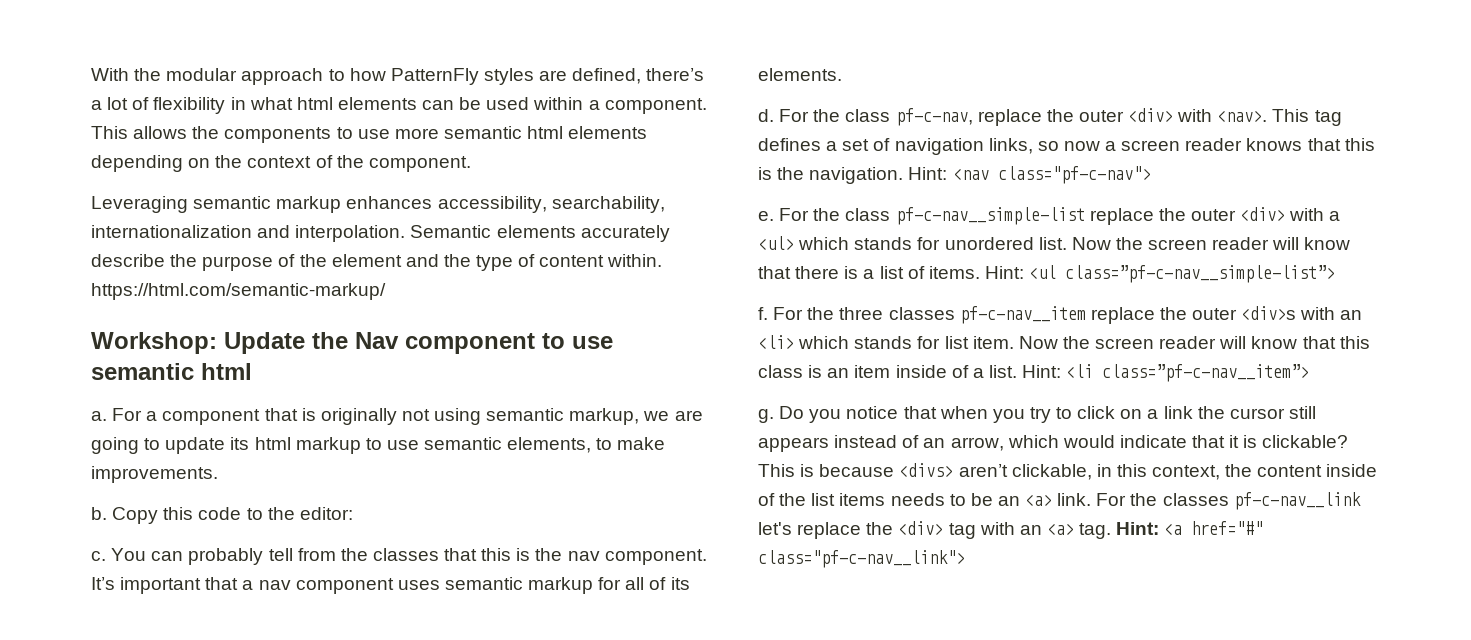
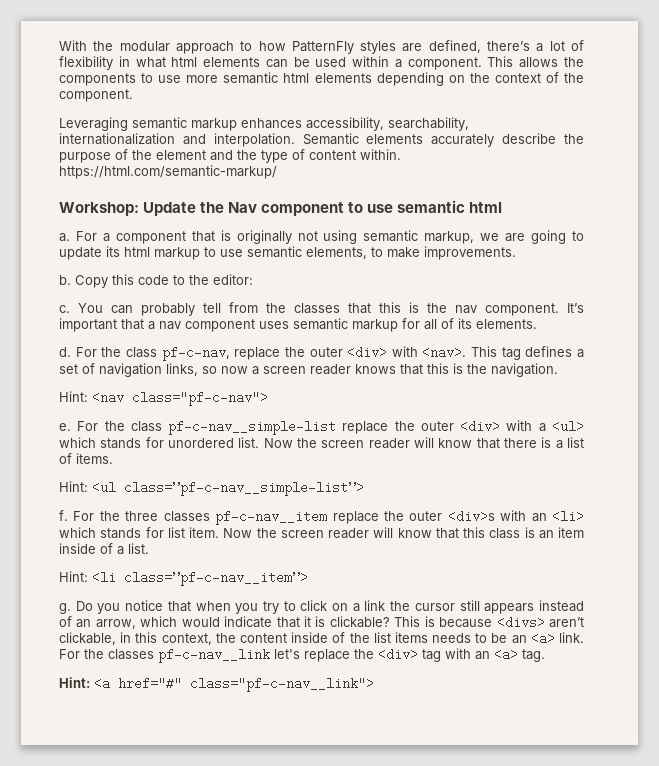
(904, 175) none -> (558, 370) //
(980, 272) none -> (113, 458) //
(1017, 371) none -> (149, 548) //
(1112, 531) none -> (545, 655) //

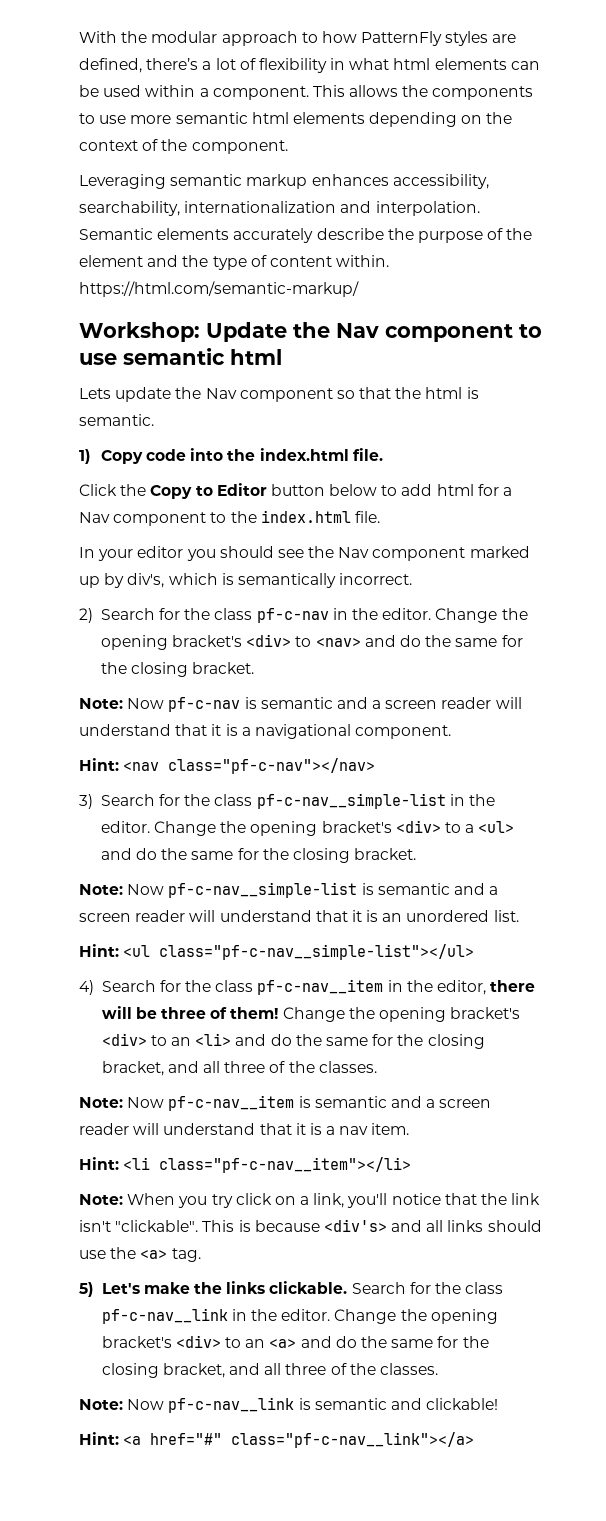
[59,230,585,244] [59,246,516,260] [59,274,253,288] [59,302,584,316] [59,318,537,332] [59,346,585,361] [59,363,558,377] [59,391,268,406] [59,420,584,435] [59,437,584,449] [59,453,113,464] [59,481,364,496] [59,510,585,525] [59,527,584,539] [59,543,149,555] [59,571,308,586] [59,600,231,614] a. For a component that is originally not using semantic markup, we are going to update its html markup to use semantic elements, to make improvements. // b. Copy this code to the editor: // c. You can probably tell from the classes that this is the nav component. It’s important that a nav component uses semantic markup for all of its elements. // d. For the class pf-c-nav, replace the outer <div> with <nav>. This tag defines a set of navigation links, so now a screen reader knows that this is the navigation. // Hint: <nav class="pf-c-nav"> // e. For the class pf-c-nav__simple-list replace the outer <div> with a <ul> which stands for unordered list. Now the screen reader will know that there is a list of items. // Hint: <ul class=”pf-c-nav__simple-list”> // f. For the three classes pf-c-nav__item replace the outer <div>s with an <li> which stands for list item. Now the screen reader will know that this class is an item inside of a list. // Hint: <li class=”pf-c-nav__item”> // g. Do you notice that when -> [79,387,479,402] [79,414,154,426] [79,448,383,464] [79,483,513,499] [79,510,380,526] [79,546,530,561] [79,573,413,588] [79,608,528,623] [100,634,523,650] [100,662,255,677] [79,697,522,712] [79,724,452,739] [79,758,376,774] [79,793,495,809] [100,820,515,836] [100,848,417,863] [79,882,499,898] [79,910,519,922] [79,944,475,960] [79,979,536,995] [101,1006,521,1022] [101,1033,485,1049] [101,1061,377,1076] [79,1095,492,1111] [79,1123,410,1135] [79,1157,412,1173] [79,1193,176,1205] Lets update the Nav component so that the html is semantic. // 1) Copy code into the index.html file. // Click the Copy to Editor button below to add html for a Nav component to the index.html file. // In your editor you should see the Nav component marked up by div's, which is semantically incorrect. // 2) Search for the class pf-c-nav in the editor. Change the opening bracket's <div> to <nav> and do the same for the closing bracket. // Note: Now pf-c-nav is semantic and a screen reader will understand that it is a navigational component. // Hint: <nav class="pf-c-nav"></nav> // 3) Search for the class pf-c-nav__simple-list in the editor. Change the opening bracket's <div> to a <ul> and do the same for the closing bracket. // Note: Now pf-c-nav__simple-list is semantic and a screen reader will understand that it is an unordered list. // Hint: <ul class="pf-c-nav__simple-list"></ul> // 4) Search for the class pf-c-nav__item in the editor, there will be three of them! Change the opening bracket's <div> to an <li> and do the same for the closing bracket, and all three of the classes. // Note: Now pf-c-nav__item is semantic and a screen reader will understand that it is a nav item. // Hint: <li class="pf-c-nav__item"></li> // Note: When
[283,601,296,611] to -> (233, 1201) none
[364,600,584,614] [59,616,584,629] [59,632,584,645] [59,648,545,663] link the cursor still appears instead of an arrow, which would indicate that it is clickable? This is because <divs> aren’t clickable, in this context, the content inside of the list items needs to be an <a> link. For the classes pf-c-nav__link let's replace the <div> tag with an <a> tag. -> [313,1193,541,1208] [79,1219,542,1232] [79,1247,201,1262] [79,1281,504,1297] [101,1308,498,1324] [101,1335,489,1348] [101,1363,439,1378] [79,1397,499,1413] link, you'll notice that the link isn't "clickable". This is because <div's> and all links should use the <a> tag. // 5) Let's make the links clickable. Search for the class pf-c-nav__link in the editor. Change the opening bracket's <div> to an <a> and do the same for the closing bracket, and all three of the classes. // Note: Now pf-c-nav__link is semantic and clickable!
[190,677,374,692] class="pf-c-nav__link"> -> [231,1432,475,1448] class="pf-c-nav__link"></a>

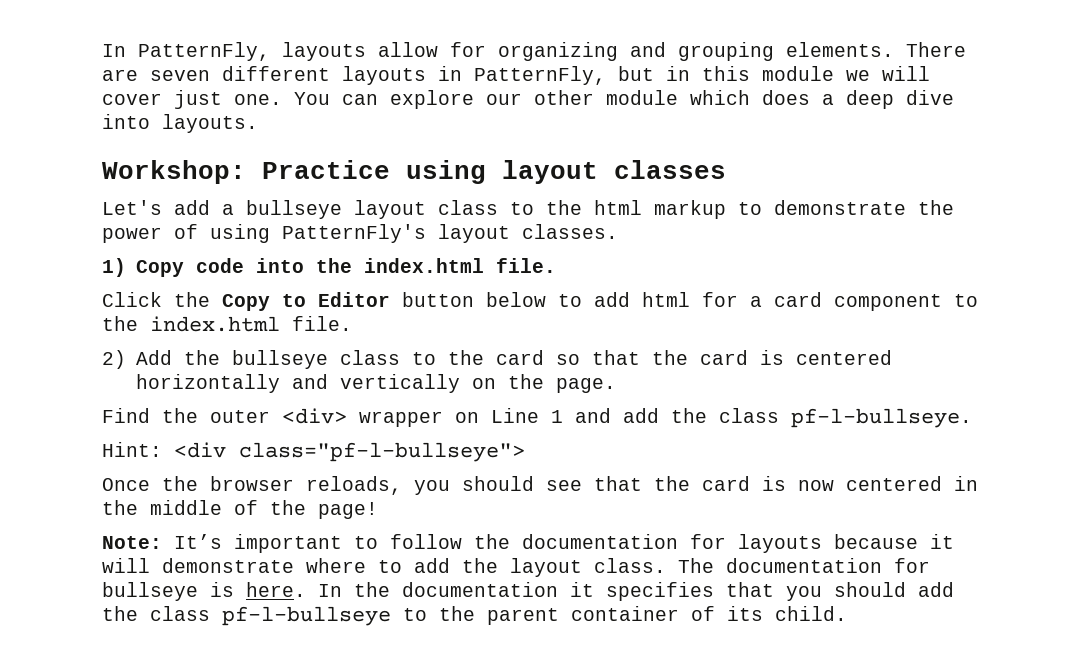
[79,31,517,46] [79,58,540,73] [79,85,534,100] [79,112,513,127] [79,139,288,154] [79,174,489,189] [79,201,480,216] [79,228,533,243] [79,255,390,270] [79,281,359,297] [79,322,542,342] [79,348,282,365] [79,387,479,402] [79,414,154,426] With the modular approach to how PatternFly styles are defined, there’s a lot of flexibility in what html elements can be used within a component. This allows the components to use more semantic html elements depending on the context of the component. // Leveraging semantic markup enhances accessibility, searchability, internationalization and interpolation. Semantic elements accurately describe the purpose of the element and the type of content within. https://html.com/semantic-markup/ // Workshop: Update the Nav component to use semantic html // Lets update the Nav component so that the html is semantic. -> [102,42,966,61] [102,66,930,85] [102,90,954,109] [102,114,258,133] [102,160,726,184] [102,200,954,219] [102,224,618,243] In PatternFly, layouts allow for organizing and grouping elements. There are seven different layouts in PatternFly, but in this module we will cover just one. You can explore our other module which does a deep dive into layouts. // Workshop: Practice using layout classes // Let's add a bullseye layout class to the html markup to demonstrate the power of using PatternFly's layout classes.
[79,512,110,523] Nav -> [774,292,822,307] card
[79,546,530,561] [79,573,413,588] [79,608,528,623] [100,634,523,650] [100,662,255,677] [79,697,522,712] [79,724,452,739] [79,758,376,774] [79,793,495,809] [100,820,515,836] [100,848,417,863] [79,882,499,898] [79,910,519,922] [79,944,475,960] [79,979,536,995] [101,1006,521,1022] [101,1033,485,1049] [101,1061,377,1076] [79,1095,492,1111] [79,1123,410,1135] [79,1157,412,1173] [79,1193,541,1208] [79,1219,542,1232] [79,1247,201,1262] [79,1281,504,1297] [101,1308,498,1324] [101,1335,489,1348] [101,1363,439,1378] [79,1397,499,1413] [79,1432,475,1448] In your editor you should see the Nav component marked up by div's, which is semantically incorrect. // 2) Search for the class pf-c-nav in the editor. Change the opening bracket's <div> to <nav> and do the same for the closing bracket. // Note: Now pf-c-nav is semantic and a screen reader will understand that it is a navigational component. // Hint: <nav class="pf-c-nav"></nav> // 3) Search for the class pf-c-nav__simple-list in the editor. Change the opening bracket's <div> to a <ul> and do the same for the closing bracket. // Note: Now pf-c-nav__simple-list is semantic and a screen reader will understand that it is an unordered list. // Hint: <ul class="pf-c-nav__simple-list"></ul> // 4) Search for the class pf-c-nav__item in the editor, there will be three of them! Change the opening bracket's <div> to an <li> and do the same for the closing bracket, and all three of the classes. // Note: Now pf-c-nav__item is semantic and a screen reader will understand that it is a nav item. // Hint: <li class="pf-c-nav__item"></li> // Note: When you try click on a link, you'll notice that the link isn't "clickable". This is because <div's> and all links should use the <a> tag. // 5) Let's make the links clickable. Search for the class pf-c-nav__link in the editor. Change the opening bracket's <div> to an <a> and do the same for the closing bracket, and all three of the classes. // Note: Now pf-c-nav__link is semantic and clickable! // Hint: <a href="#" class="pf-c-nav__link"></a> -> [102,350,892,369] [135,374,616,393] [102,408,972,428] [102,442,525,462] [102,476,978,495] [102,500,378,519] [102,534,954,553] [102,558,930,577] [102,582,954,601] [102,606,847,626] 2) Add the bullseye class to the card so that the card is centered horizontally and vertically on the page. // Find the outer <div> wrapper on Line 1 and add the class pf-l-bullseye. // Hint: <div class="pf-l-bullseye"> // Once the browser reloads, you should see that the card is now centered in the middle of the page! // Note: It’s important to follow the documentation for layouts because it will demonstrate where to add the layout class. The documentation for bullseye is here. In the documentation it specifies that you should add the class pf-l-bullseye to the parent container of its child.

